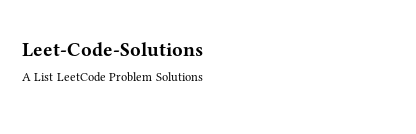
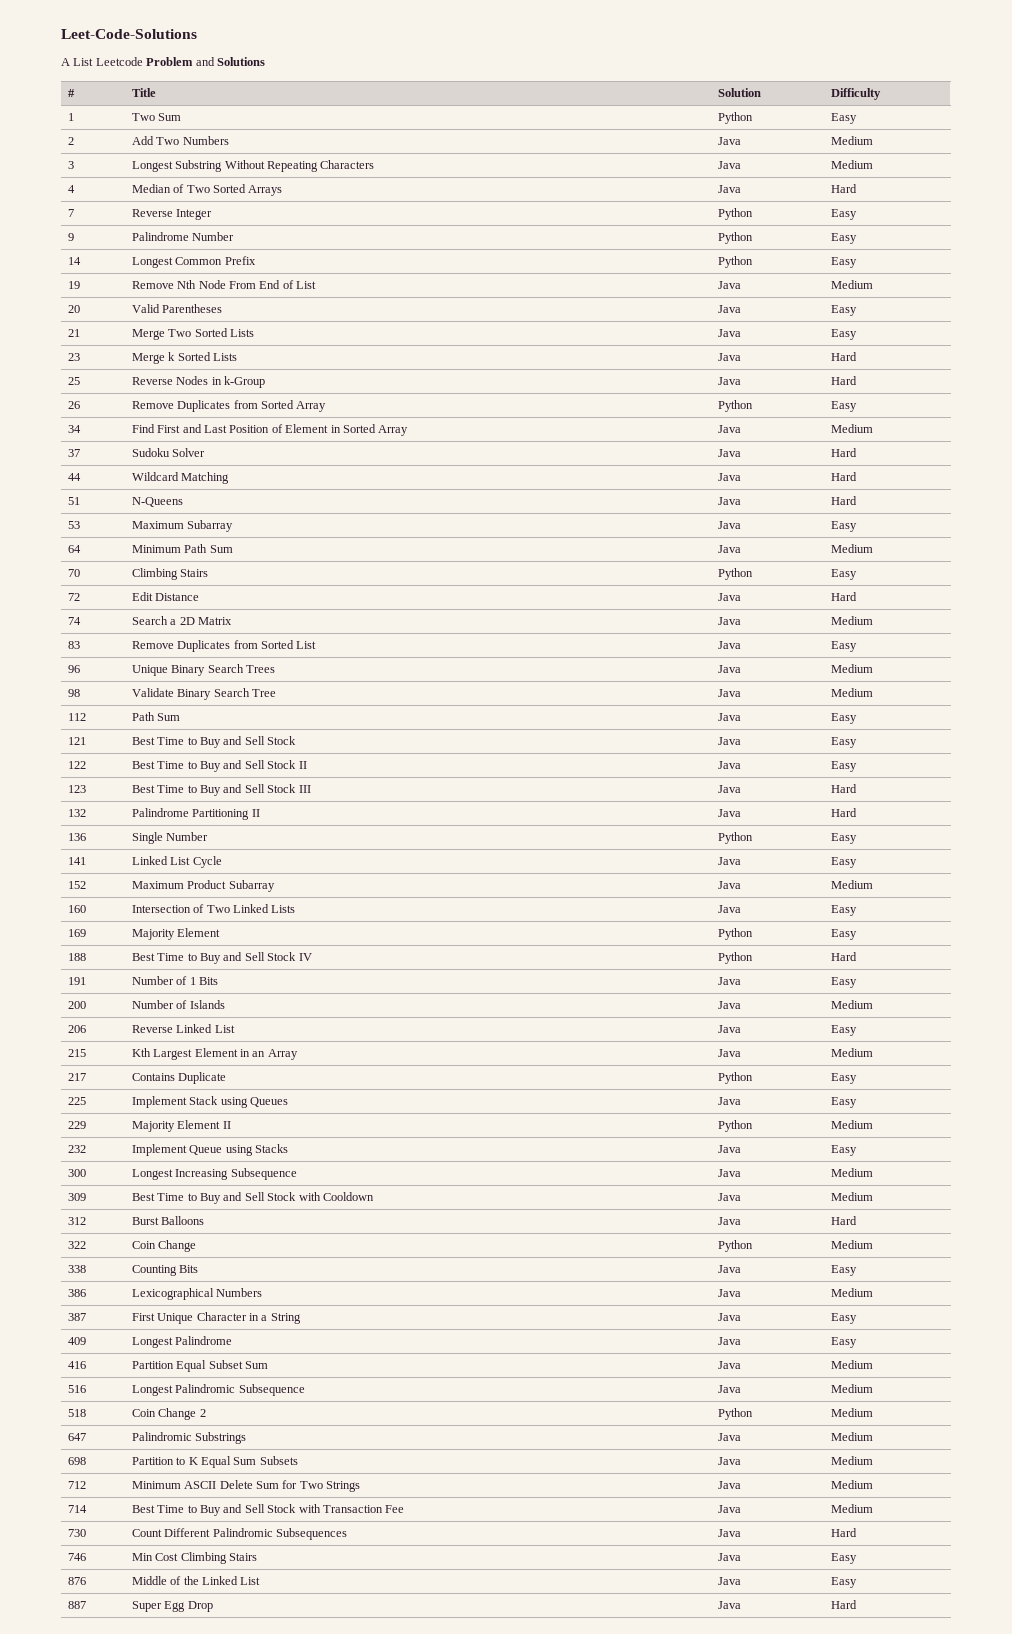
[56,72,203,82] LeetCode Problem Solutions -> [95,57,265,66] [67,89,75,97] [131,88,156,97] [717,88,761,97] [830,88,881,100] [67,113,74,121] [131,113,182,121] [717,112,753,124] [830,113,857,124] [67,137,74,145] [131,136,229,145] [717,137,741,145] [830,136,873,145] [67,161,74,169] [131,160,375,172] [717,161,741,169] [830,160,873,169] [67,185,75,193] [131,184,283,196] [717,185,741,193] [830,184,857,193] [67,209,74,217] [131,209,213,220] [717,208,753,220] [830,209,857,220] [67,233,74,241] [131,232,235,241] [717,232,753,244] [830,233,857,244] [67,257,81,265] [131,256,256,268] [717,256,753,268] [830,257,857,268] [67,281,80,289] [131,280,317,289] [717,281,741,289] [830,280,873,289] [67,305,80,313] [131,304,223,313] [717,305,741,313] [830,305,857,316] [67,329,80,337] [131,328,255,340] [717,329,741,337] [830,329,857,340] [67,353,80,361] [131,352,238,364] [717,353,741,361] [830,352,857,361] [67,377,80,385] [131,376,266,388] [717,377,741,385] [830,376,857,385] [67,401,80,409] [131,400,327,412] [717,400,753,412] [830,401,857,412] [67,425,81,433] [131,424,409,436] [717,425,741,433] [830,424,873,433] [67,449,80,457] [131,448,206,457] [717,449,741,457] [830,448,857,457] [67,473,81,481] [131,472,230,484] [717,473,741,481] [830,472,857,481] [67,497,80,505] [131,497,183,507] [717,497,741,505] [830,496,857,505] [67,521,80,529] [131,520,234,532] [717,521,741,529] [830,521,857,532] [67,545,81,553] [131,544,233,553] [717,545,741,553] [830,544,873,553] [67,569,80,577] [131,568,209,580] [717,568,753,580] [830,569,857,580] [67,593,80,601] [131,592,200,601] [717,593,741,601] [830,592,857,601] [67,617,81,625] [131,616,233,625] [717,617,741,625] [830,616,873,625] [67,641,80,649] [131,640,317,652] [717,641,741,649] [830,641,857,652] [67,665,80,673] [131,664,276,676] [717,665,741,673] [830,664,873,673] [67,689,80,697] [131,688,277,700] [717,689,741,697] [830,688,873,697] [67,713,86,721] [131,712,181,721] [717,713,741,721] [830,713,857,724] [67,737,86,745] [131,736,297,748] [717,737,741,745] [830,737,857,748] [67,761,86,769] [131,760,307,772] [717,761,741,769] [830,761,857,772] [67,785,86,793] [131,784,311,796] [717,785,741,793] [830,784,857,793] [67,809,86,817] [131,808,260,820] [717,809,741,817] [830,808,857,817] [67,833,86,841] [131,832,209,844] [717,832,753,844] [830,833,857,844] [67,857,86,865] [131,856,222,868] [717,857,741,865] [830,857,857,868] [67,881,86,889] [131,880,275,892] [717,881,741,889] [830,880,873,889] [67,905,86,913] [131,904,296,913] [717,905,741,913] [830,905,857,916] [67,929,86,937] [131,928,221,940] [717,928,753,940] [830,929,857,940] [67,953,86,961] [131,952,312,964] [717,952,753,964] [830,952,857,961] [67,977,86,985] [131,976,219,985] [717,977,741,985] [830,977,857,988] [67,1001,86,1009] [131,1000,225,1009] [717,1001,741,1009] [830,1000,873,1009] [67,1025,86,1033] [131,1024,235,1033] [717,1025,741,1033] [830,1025,857,1036] [67,1049,86,1057] [131,1048,298,1060] [717,1049,741,1057] [830,1048,873,1057] [67,1073,86,1081] [131,1072,227,1084] [717,1072,753,1084] [830,1073,857,1084] [67,1097,86,1105] [131,1096,289,1108] [717,1097,741,1105] [830,1097,857,1108] [67,1121,86,1129] [131,1120,231,1132] [717,1120,753,1132] [830,1120,873,1129] [67,1145,86,1153] [131,1144,289,1156] [717,1145,741,1153] [830,1145,857,1156] [67,1169,86,1177] [131,1168,297,1180] [717,1169,741,1177] [830,1168,873,1177] [67,1193,86,1201] [131,1192,374,1204] [717,1193,741,1201] [830,1192,873,1201] [67,1217,86,1225] [131,1216,205,1225] [717,1217,741,1225] [830,1216,857,1225] [67,1241,86,1249] [131,1240,197,1252] [717,1240,753,1252] [830,1240,873,1249] [67,1265,86,1273] [131,1265,199,1276] [717,1265,741,1273] [830,1265,857,1276] [67,1289,86,1297] [131,1288,263,1300] [717,1289,741,1297] [830,1288,873,1297] [67,1313,86,1321] [131,1312,301,1324] [717,1313,741,1321] [830,1313,857,1324] [67,1337,86,1345] [131,1336,233,1348] [717,1337,741,1345] [830,1337,857,1348] [67,1361,86,1369] [131,1360,269,1372] [717,1361,741,1369] [830,1360,873,1369] [67,1385,86,1393] [131,1384,305,1396] [717,1385,741,1393] [830,1384,873,1393] [67,1409,86,1417] [131,1408,206,1420] [717,1408,753,1420] [830,1408,873,1417] [67,1433,86,1441] [131,1432,247,1444] [717,1433,741,1441] [830,1432,873,1441] [67,1457,86,1465] [131,1456,298,1468] [717,1457,741,1465] [830,1456,873,1465] [67,1481,86,1489] [131,1480,361,1492] [717,1481,741,1489] [830,1480,873,1489] [67,1505,87,1513] [131,1504,405,1516] [717,1505,741,1513] [830,1504,873,1513] [67,1529,86,1537] [131,1528,348,1540] [717,1529,741,1537] [830,1528,857,1537] [67,1553,86,1561] [131,1552,258,1564] [717,1553,741,1561] [830,1553,857,1564] [67,1577,86,1585] [131,1576,261,1585] [717,1577,741,1585] [830,1577,857,1588] [67,1601,86,1609] [131,1601,213,1612] [717,1601,741,1609] [830,1600,857,1609] Leetcode Problem and Solutions // # | Title | Solution | Difficulty // 1 | Two Sum | Python | Easy // 2 | Add Two Numbers | Java | Medium // 3 | Longest Substring Without Repeating Characters | Java | Medium // 4 | Median of Two Sorted Arrays | Java | Hard // 7 | Reverse Integer | Python | Easy // 9 | Palindrome Number | Python | Easy // 14 | Longest Common Prefix | Python | Easy // 19 | Remove Nth Node From End of List | Java | Medium // 20 | Valid Parentheses | Java | Easy // 21 | Merge Two Sorted Lists | Java | Easy // 23 | Merge k Sorted Lists | Java | Hard // 25 | Reverse Nodes in k-Group | Java | Hard // 26 | Remove Duplicates from Sorted Array | Python | Easy // 34 | Find First and Last Position of Element in Sorted Array | Java | Medium // 37 | Sudoku Solver | Java | Hard // 44 | Wildcard Matching | Java | Hard // 51 | N-Queens | Java | Hard // 53 | Maximum Subarray | Java | Easy // 64 | Minimum Path Sum | Java | Medium // 70 | Climbing Stairs | Python | Easy // 72 | Edit Distance | Java | Hard // 74 | Search a 2D Matrix | Java | Medium // 83 | Remove Duplicates from Sorted List | Java | Easy // 96 | Unique Binary Search Trees | Java | Medium // 98 | Validate Binary Search Tree | Java | Medium // 112 | Path Sum | Java | Easy // 121 | Best Time to Buy and Sell Stock | Java | Easy // 122 | Best Time to Buy and Sell Stock II | Java | Easy // 123 | Best Time to Buy and Sell Stock III | Java | Hard // 132 | Palindrome Partitioning II | Java | Hard // 136 | Single Number | Python | Easy // 141 | Linked List Cycle | Java | Easy // 152 | Maximum Product Subarray | Java | Medium // 160 | Intersection of Two Linked Lists | Java | Easy // 169 | Majority Element | Python | Easy // 188 | Best Time to Buy and Sell Stock IV | Python | Hard // 191 | Number of 1 Bits | Java | Easy // 200 | Number of Islands | Java | Medium // 206 | Reverse Linked List | Java | Easy // 215 | Kth Largest Element in an Array | Java | Medium // 217 | Contains Duplicate | Python | Easy // 225 | Implement Stack using Queues | Java | Easy // 229 | Majority Element II | Python | Medium // 232 | Implement Queue using Stacks | Java | Easy // 300 | Longest Increasing Subsequence | Java | Medium // 309 | Best Time to Buy and Sell Stock with Cooldown | Java | Medium // 312 | Burst Balloons | Java | Hard // 322 | Coin Change | Python | Medium // 338 | Counting Bits | Java | Easy // 386 | Lexicographical Numbers | Java | Medium // 387 | First Unique Character in a String | Java | Easy // 409 | Longest Palindrome | Java | Easy // 416 | Partition Equal Subset Sum | Java | Medium // 516 | Longest Palindromic Subsequence | Java | Medium // 518 | Coin Change 2 | Python | Medium // 647 | Palindromic Substrings | Java | Medium // 698 | Partition to K Equal Sum Subsets | Java | Medium // 712 | Minimum ASCII Delete Sum for Two Strings | Java | Medium // 714 | Best Time to Buy and Sell Stock with Transaction Fee | Java | Medium // 730 | Count Different Palindromic Subsequences | Java | Hard // 746 | Min Cost Climbing Stairs | Java | Easy // 876 | Middle of the Linked List | Java | Easy // 887 | Super Egg Drop | Java | Hard

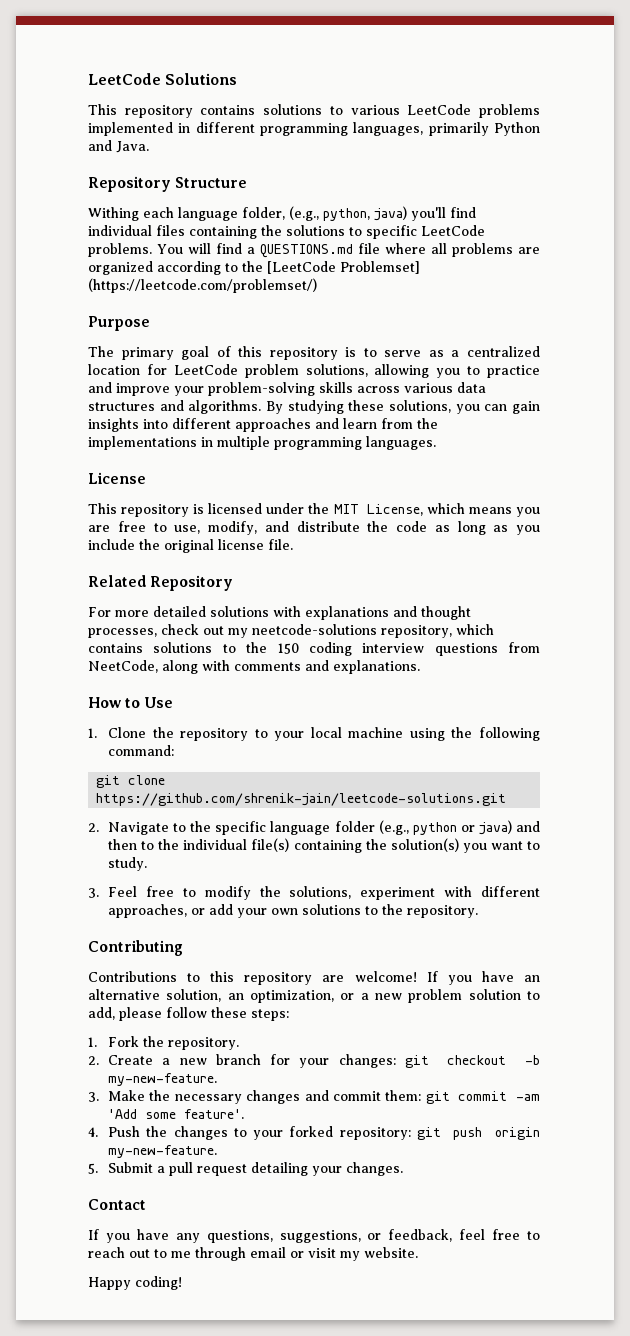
[61,29,197,39] [61,57,265,66] [67,89,75,97] [131,88,156,97] [717,88,761,97] [830,88,881,100] [67,113,74,121] [131,113,182,121] [717,112,753,124] [830,113,857,124] [67,137,74,145] [131,136,229,145] [717,137,741,145] [830,136,873,145] [67,161,74,169] [131,160,375,172] [717,161,741,169] [830,160,873,169] [67,185,75,193] [131,184,283,196] [717,185,741,193] [830,184,857,193] [67,209,74,217] [131,209,213,220] [717,208,753,220] [830,209,857,220] [67,233,74,241] [131,232,235,241] [717,232,753,244] [830,233,857,244] [67,257,81,265] [131,256,256,268] [717,256,753,268] [830,257,857,268] [67,281,80,289] [131,280,317,289] [717,281,741,289] [830,280,873,289] [67,305,80,313] [131,304,223,313] [717,305,741,313] [830,305,857,316] [67,329,80,337] [131,328,255,340] [717,329,741,337] [830,329,857,340] [67,353,80,361] [131,352,238,364] [717,353,741,361] [830,352,857,361] [67,377,80,385] [131,376,266,388] [717,377,741,385] [830,376,857,385] [67,401,80,409] [131,400,327,412] [717,400,753,412] [830,401,857,412] [67,425,81,433] [131,424,409,436] [717,425,741,433] [830,424,873,433] [67,449,80,457] [131,448,206,457] [717,449,741,457] [830,448,857,457] [67,473,81,481] [131,472,230,484] [717,473,741,481] [830,472,857,481] [67,497,80,505] [131,497,183,507] [717,497,741,505] [830,496,857,505] [67,521,80,529] [131,520,234,532] [717,521,741,529] [830,521,857,532] [67,545,81,553] [131,544,233,553] [717,545,741,553] [830,544,873,553] [67,569,80,577] [131,568,209,580] [717,568,753,580] [830,569,857,580] [67,593,80,601] [131,592,200,601] [717,593,741,601] [830,592,857,601] [67,617,81,625] [131,616,233,625] [717,617,741,625] [830,616,873,625] [67,641,80,649] [131,640,317,652] [717,641,741,649] [830,641,857,652] [67,665,80,673] [131,664,276,676] [717,665,741,673] [830,664,873,673] [67,689,80,697] [131,688,277,700] [717,689,741,697] [830,688,873,697] [67,713,86,721] [131,712,181,721] [717,713,741,721] [830,713,857,724] [67,737,86,745] [131,736,297,748] [717,737,741,745] [830,737,857,748] [67,761,86,769] [131,760,307,772] [717,761,741,769] [830,761,857,772] [67,785,86,793] [131,784,311,796] [717,785,741,793] [830,784,857,793] [67,809,86,817] [131,808,260,820] [717,809,741,817] [830,808,857,817] [67,833,86,841] [131,832,209,844] [717,832,753,844] [830,833,857,844] [67,857,86,865] [131,856,222,868] [717,857,741,865] [830,857,857,868] [67,881,86,889] [131,880,275,892] [717,881,741,889] [830,880,873,889] [67,905,86,913] [131,904,296,913] [717,905,741,913] [830,905,857,916] [67,929,86,937] [131,928,221,940] [717,928,753,940] [830,929,857,940] [67,953,86,961] [131,952,312,964] [717,952,753,964] [830,952,857,961] [67,977,86,985] [131,976,219,985] [717,977,741,985] [830,977,857,988] [67,1001,86,1009] [131,1000,225,1009] [717,1001,741,1009] [830,1000,873,1009] [67,1025,86,1033] [131,1024,235,1033] [717,1025,741,1033] [830,1025,857,1036] [67,1049,86,1057] [131,1048,298,1060] [717,1049,741,1057] [830,1048,873,1057] [67,1073,86,1081] [131,1072,227,1084] [717,1072,753,1084] [830,1073,857,1084] [67,1097,86,1105] [131,1096,289,1108] [717,1097,741,1105] [830,1097,857,1108] [67,1121,86,1129] [131,1120,231,1132] [717,1120,753,1132] [830,1120,873,1129] [67,1145,86,1153] [131,1144,289,1156] [717,1145,741,1153] [830,1145,857,1156] [67,1169,86,1177] [131,1168,297,1180] [717,1169,741,1177] [830,1168,873,1177] [67,1193,86,1201] [131,1192,374,1204] [717,1193,741,1201] [830,1192,873,1201] [67,1217,86,1225] [131,1216,205,1225] [717,1217,741,1225] [830,1216,857,1225] [67,1241,86,1249] [131,1240,197,1252] [717,1240,753,1252] [830,1240,873,1249] [67,1265,86,1273] [131,1265,199,1276] [717,1265,741,1273] [830,1265,857,1276] [67,1289,86,1297] [131,1288,263,1300] [717,1289,741,1297] [830,1288,873,1297] [67,1313,86,1321] [131,1312,301,1324] [717,1313,741,1321] [830,1313,857,1324] [67,1337,86,1345] [131,1336,233,1348] [717,1337,741,1345] [830,1337,857,1348] [67,1361,86,1369] [131,1360,269,1372] [717,1361,741,1369] [830,1360,873,1369] [67,1385,86,1393] [131,1384,305,1396] [717,1385,741,1393] [830,1384,873,1393] [67,1409,86,1417] [131,1408,206,1420] [717,1408,753,1420] [830,1408,873,1417] [67,1433,86,1441] [131,1432,247,1444] [717,1433,741,1441] [830,1432,873,1441] [67,1457,86,1465] [131,1456,298,1468] [717,1457,741,1465] [830,1456,873,1465] [67,1481,86,1489] [131,1480,361,1492] [717,1481,741,1489] [830,1480,873,1489] [67,1505,87,1513] [131,1504,405,1516] [717,1505,741,1513] [830,1504,873,1513] [67,1529,86,1537] [131,1528,348,1540] [717,1529,741,1537] [830,1528,857,1537] [67,1553,86,1561] [131,1552,258,1564] [717,1553,741,1561] [830,1553,857,1564] [67,1577,86,1585] [131,1576,261,1585] [717,1577,741,1585] [830,1577,857,1588] [67,1601,86,1609] [131,1601,213,1612] [717,1601,741,1609] [830,1600,857,1609] Leet-Code-Solutions // A List Leetcode Problem and Solutions // # | Title | Solution | Difficulty // 1 | Two Sum | Python | Easy // 2 | Add Two Numbers | Java | Medium // 3 | Longest Substring Without Repeating Characters | Java | Medium // 4 | Median of Two Sorted Arrays | Java | Hard // 7 | Reverse Integer | Python | Easy // 9 | Palindrome Number | Python | Easy // 14 | Longest Common Prefix | Python | Easy // 19 | Remove Nth Node From End of List | Java | Medium // 20 | Valid Parentheses | Java | Easy // 21 | Merge Two Sorted Lists | Java | Easy // 23 | Merge k Sorted Lists | Java | Hard // 25 | Reverse Nodes in k-Group | Java | Hard // 26 | Remove Duplicates from Sorted Array | Python | Easy // 34 | Find First and Last Position of Element in Sorted Array | Java | Medium // 37 | Sudoku Solver | Java | Hard // 44 | Wildcard Matching | Java | Hard // 51 | N-Queens | Java | Hard // 53 | Maximum Subarray | Java | Easy // 64 | Minimum Path Sum | Java | Medium // 70 | Climbing Stairs | Python | Easy // 72 | Edit Distance | Java | Hard // 74 | Search a 2D Matrix | Java | Medium // 83 | Remove Duplicates from Sorted List | Java | Easy // 96 | Unique Binary Search Trees | Java | Medium // 98 | Validate Binary Search Tree | Java | Medium // 112 | Path Sum | Java | Easy // 121 | Best Time to Buy and Sell Stock | Java | Easy // 122 | Best Time to Buy and Sell Stock II | Java | Easy // 123 | Best Time to Buy and Sell Stock III | Java | Hard // 132 | Palindrome Partitioning II | Java | Hard // 136 | Single Number | Python | Easy // 141 | Linked List Cycle | Java | Easy // 152 | Maximum Product Subarray | Java | Medium // 160 | Intersection of Two Linked Lists | Java | Easy // 169 | Majority Element | Python | Easy // 188 | Best Time to Buy and Sell Stock IV | Python | Hard // 191 | Number of 1 Bits | Java | Easy // 200 | Number of Islands | Java | Medium // 206 | Reverse Linked List | Java | Easy // 215 | Kth Largest Element in an Array | Java | Medium // 217 | Contains Duplicate | Python | Easy // 225 | Implement Stack using Queues | Java | Easy // 229 | Majority Element II | Python | Medium // 232 | Implement Queue using Stacks | Java | Easy // 300 | Longest Increasing Subsequence | Java | Medium // 309 | Best Time to Buy and Sell Stock with Cooldown | Java | Medium // 312 | Burst Balloons | Java | Hard // 322 | Coin Change | Python | Medium // 338 | Counting Bits | Java | Easy // 386 | Lexicographical Numbers | Java | Medium // 387 | First Unique Character in a String | Java | Easy // 409 | Longest Palindrome | Java | Easy // 416 | Partition Equal Subset Sum | Java | Medium // 516 | Longest Palindromic Subsequence | Java | Medium // 518 | Coin Change 2 | Python | Medium // 647 | Palindromic Substrings | Java | Medium // 698 | Partition to K Equal Sum Subsets | Java | Medium // 712 | Minimum ASCII Delete Sum for Two Strings | Java | Medium // 714 | Best Time to Buy and Sell Stock with Transaction Fee | Java | Medium // 730 | Count Different Palindromic Subsequences | Java | Hard // 746 | Min Cost Climbing Stairs | Java | Easy // 876 | Middle of the Linked List | Java | Easy // 887 | Super Egg Drop | Java | Hard -> [88,73,238,85] [88,104,540,118] [88,122,540,136] [88,140,149,153] [88,176,248,192] [88,206,476,221] [88,225,485,239] [88,243,540,258] [88,261,420,275] [88,278,317,293] [88,316,150,331] [88,346,540,360] [88,364,540,378] [88,382,486,396] [88,400,540,414] [88,418,438,432] [88,436,436,450] [88,472,146,484] [88,503,540,517] [88,521,540,535] [88,539,293,553] [88,575,234,591] [88,606,471,620] [88,624,494,638] [88,642,540,656] [88,660,420,674] [88,697,174,708] [88,727,540,741] [108,745,175,756] [96,775,166,788] [96,793,507,806] [88,820,541,835] [108,838,541,853] [108,857,148,871] [88,886,541,900] [108,904,479,918] [88,940,183,956] [88,971,540,985] [88,989,540,1003] [88,1007,289,1021] [88,1036,240,1050] [88,1054,541,1068] [108,1073,218,1086] [88,1090,540,1104] [108,1109,245,1119] [88,1126,540,1140] [108,1145,218,1158] [88,1162,404,1176] [88,1199,146,1210] [88,1229,540,1243] [88,1247,418,1261] [88,1276,182,1290] LeetCode Solutions // This repository contains solutions to various LeetCode problems implemented in different programming languages, primarily Python and Java. // Repository Structure // Withing each language folder, (e.g., python, java) you'll find individual files containing the solutions to specific LeetCode problems. You will find a QUESTIONS.md file where all problems are organized according to the [LeetCode Problemset] (https://leetcode.com/problemset/) // Purpose // The primary goal of this repository is to serve as a centralized location for LeetCode problem solutions, allowing you to practice and improve your problem-solving skills across various data structures and algorithms. By studying these solutions, you can gain insights into different approaches and learn from the implementations in multiple programming languages. // License // This repository is licensed under the MIT License, which means you are free to use, modify, and distribute the code as long as you include the original license file. // Related Repository // For more detailed solutions with explanations and thought processes, check out my neetcode-solutions repository, which contains solutions to the 150 coding interview questions from NeetCode, along with comments and explanations. // How to Use // 1. Clone the repository to your local machine using the following command: // git clone https://github.com/shrenik-jain/leetcode-solutions.git // 2. Navigate to the specific language folder (e.g., python or java) and then to the individual file(s) containing the solution(s) you want to study. // 3. Feel free to modify the solutions, experiment with different approaches, or add your own solutions to the repository. // Contributing // Contributions to this repository are welcome! If you have an alternative solution, an optimization, or a new problem solution to add, please follow these steps: // 1. Fork the repository. // 2. Create a new branch for your changes: git checkout -b my-new-feature. // 3. Make the necessary changes and commit them: git commit -am 'Add some feature'. // 4. Push the changes to your forked repository: git push origin my-new-feature. // 5. Submit a pull request detailing your changes. // Contact // If you have any questions, suggestions, or feedback, feel free to reach out to me through email or visit my website. // Happy coding!

